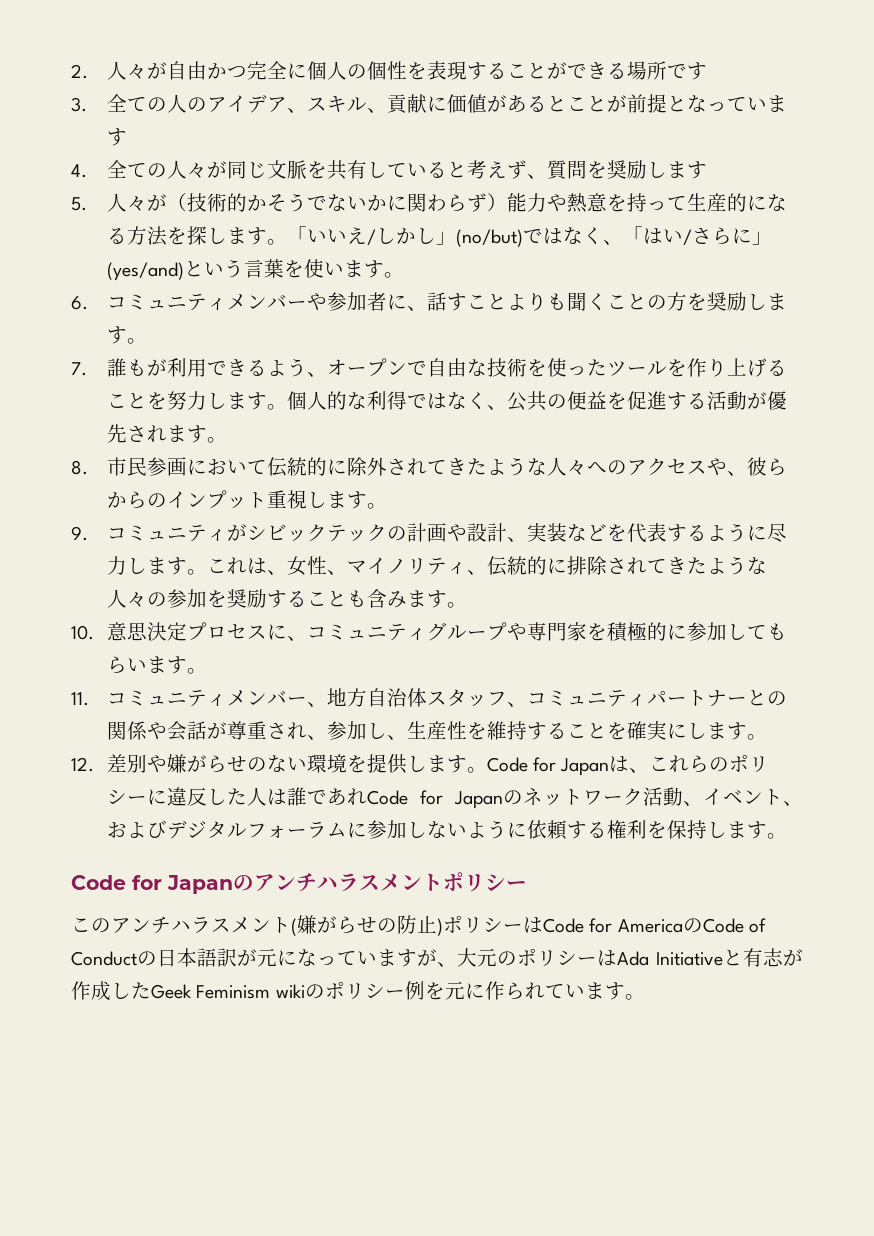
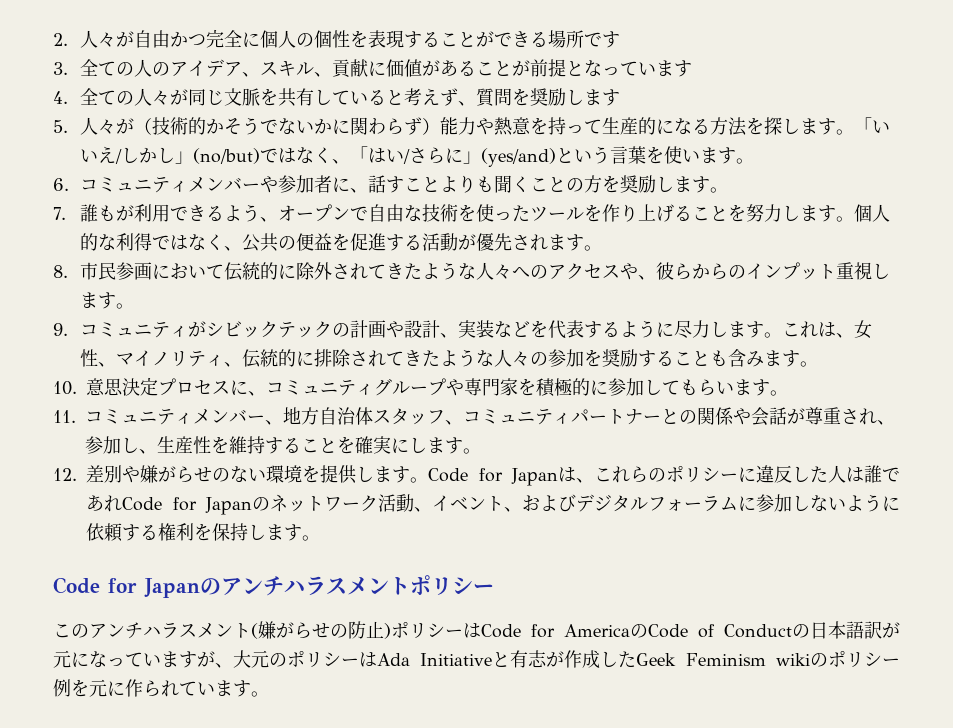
[546,96,567,112] と -> (477, 68) none

